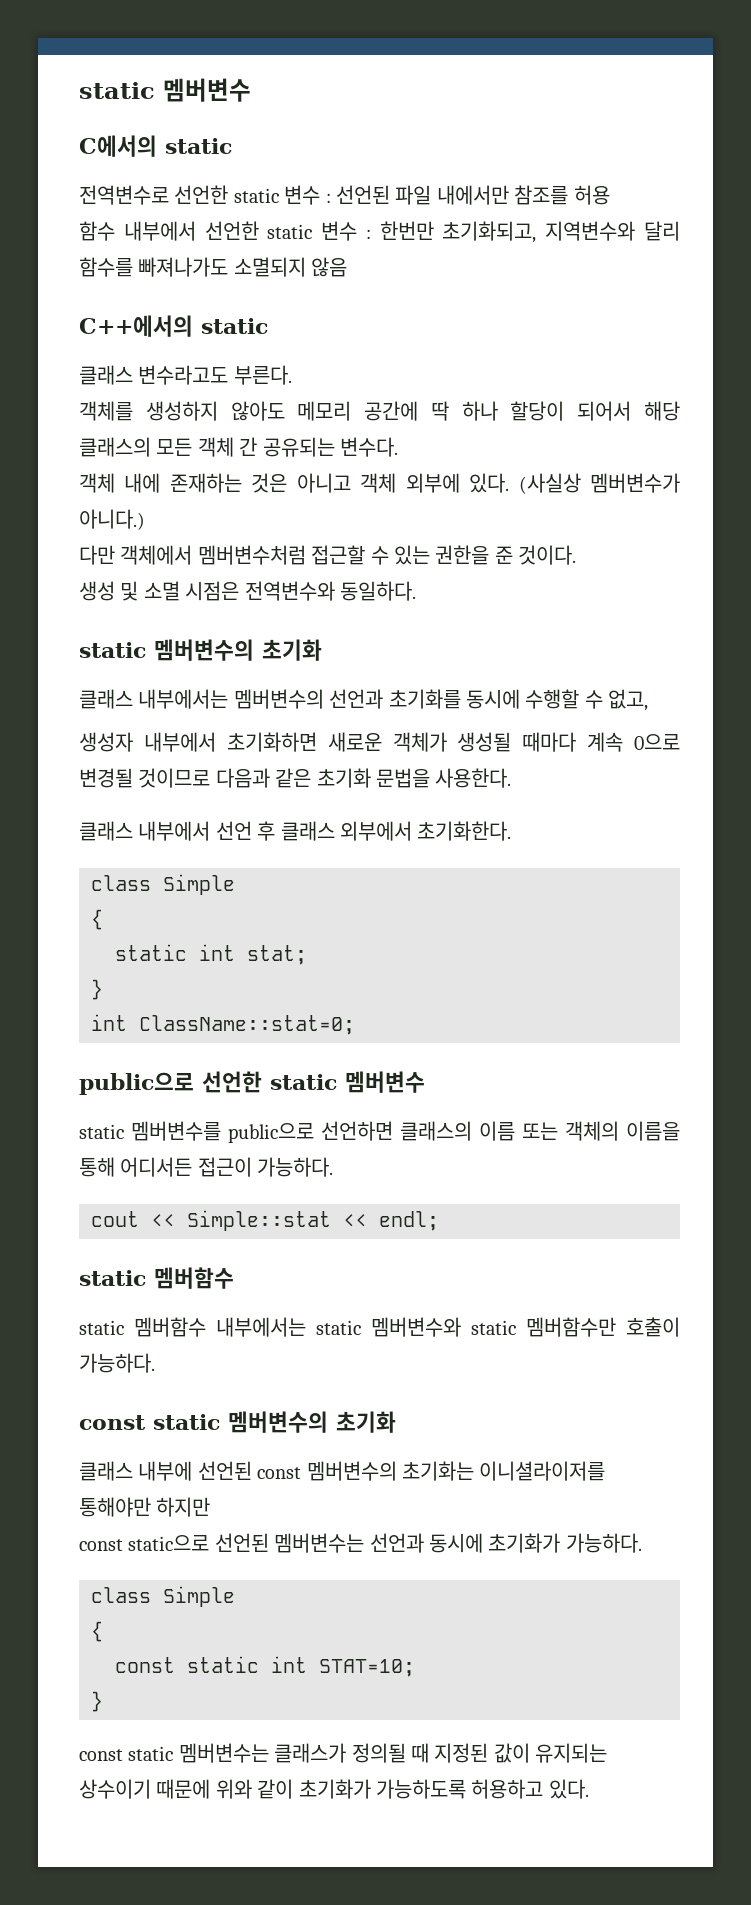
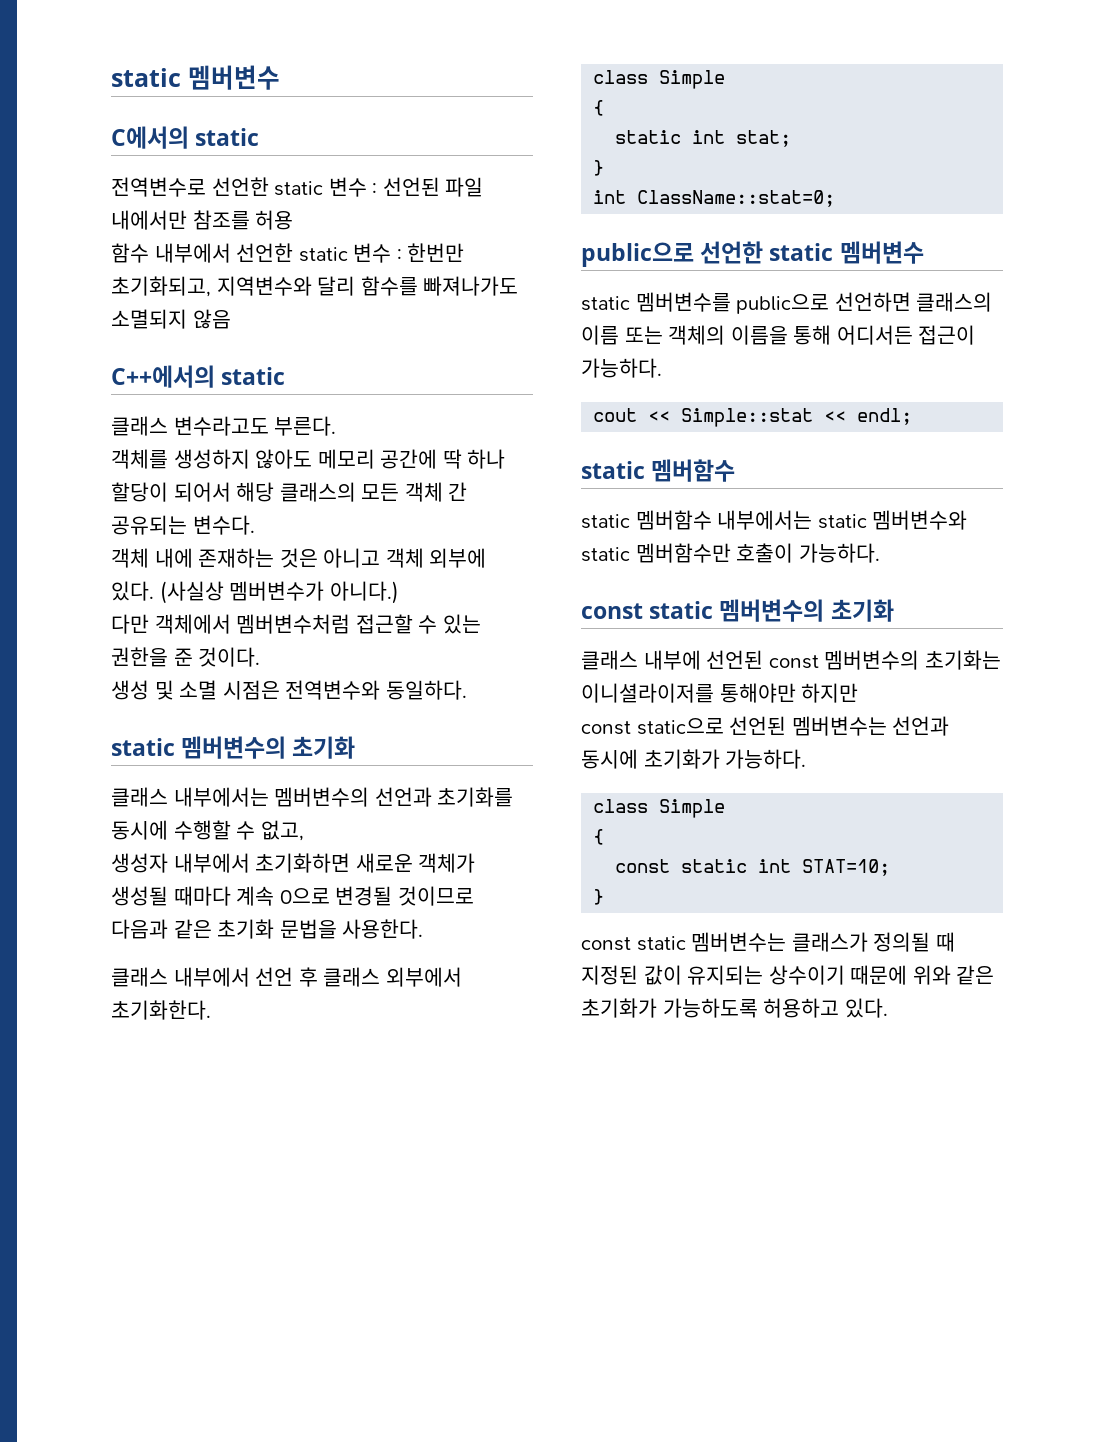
[257,1779,294,1799] 같이 -> [956,965,995,985] 같은

